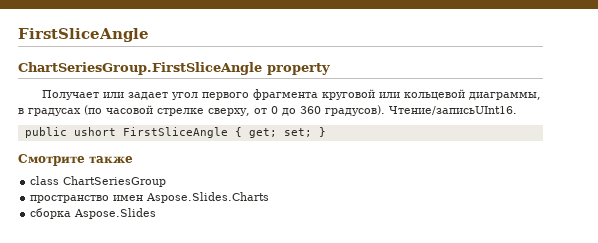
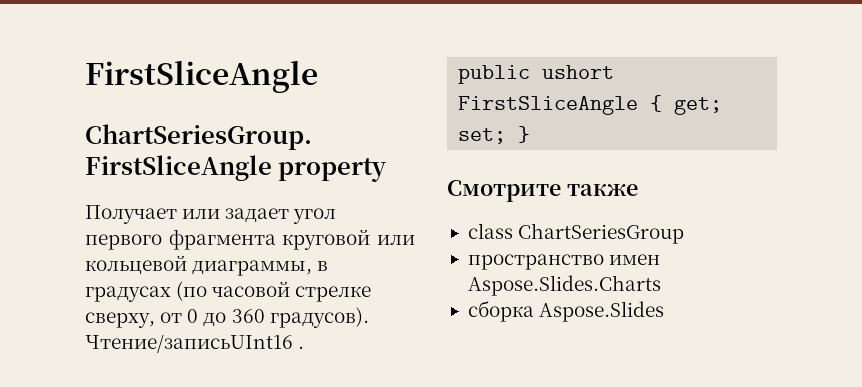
[389,106,517,115] Чтение/записьUInt16. -> [85,335,305,353] Чтение/записьUInt16 .

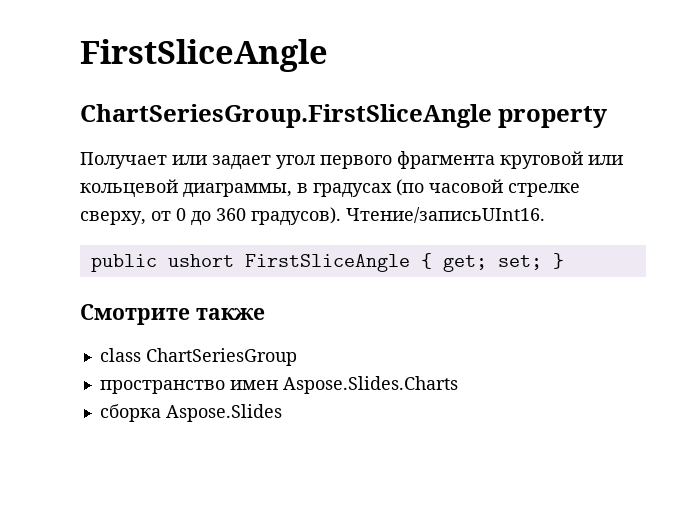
[85,335,305,353] Чтение/записьUInt16 . -> [346,207,545,223] Чтение/записьUInt16.

